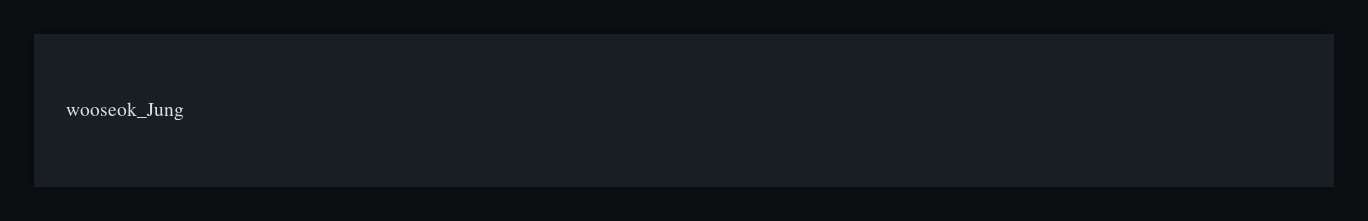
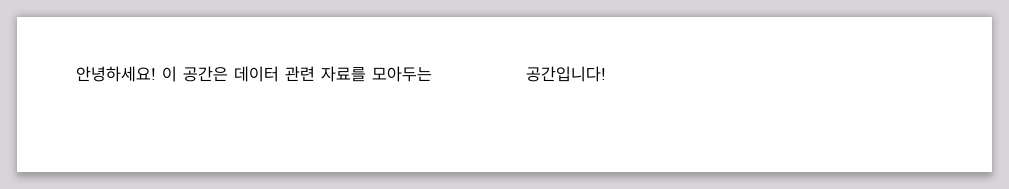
[66,102,184,121] wooseok_Jung -> [76,66,606,82] 안녕하세요! 이 공간은 데이터 관련 자료를 모아두는 공간입니다!

